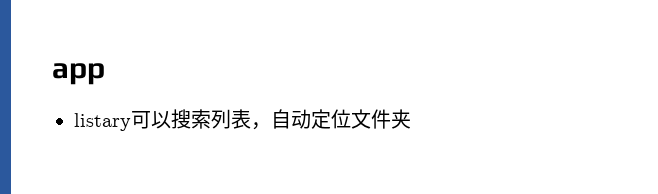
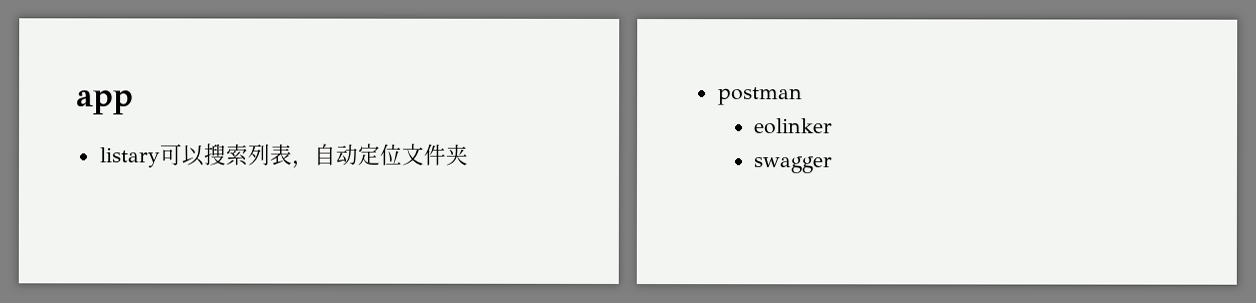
(411, 119) none -> [717,87,803,106] [754,118,834,135] [753,156,833,174] // postman // eolinker // swagger

